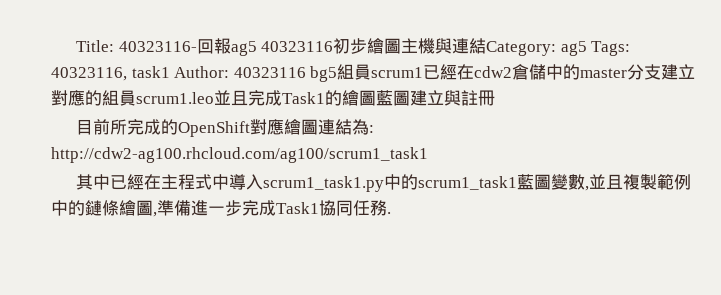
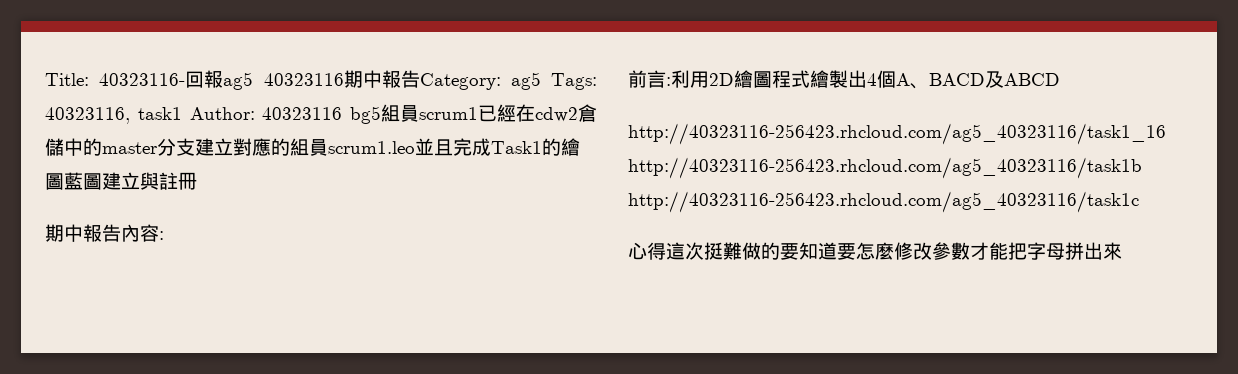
[333,38,487,54] 初步繪圖主機與連結 -> [343,70,420,88] 期中報告
[76,119,375,137] [51,147,428,163] [76,174,692,192] [51,200,391,217] 目前所完成的OpenShift對應繪圖連結為: http://cdw2-ag100.rhcloud.com/ag100/scrum1_task1 // 其中已經在主程式中導入scrum1_task1.py中的scrum1_task1藍圖變數,並且複製範例中的鏈條繪圖,準備進一步完成Task1協同任務. -> [45,224,164,242] [628,70,1060,89] [628,123,1166,145] [628,157,1142,179] [628,191,1139,213] [628,242,1122,260] 期中報告內容: // 前言:利用2D繪圖程式繪製出4個A、BACD及ABCD // http://40323116-256423.rhcloud.com/ag5_40323116/task1_16 http://40323116-256423.rhcloud.com/ag5_40323116/task1b http://40323116-256423.rhcloud.com/ag5_40323116/task1c // 心得這次挺難做的要知道要怎麼修改參數才能把字母拼出來

